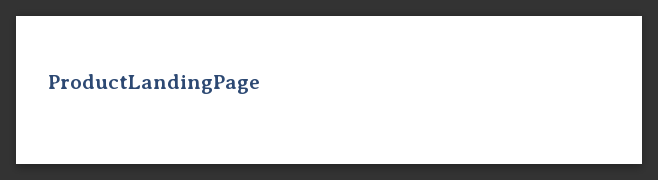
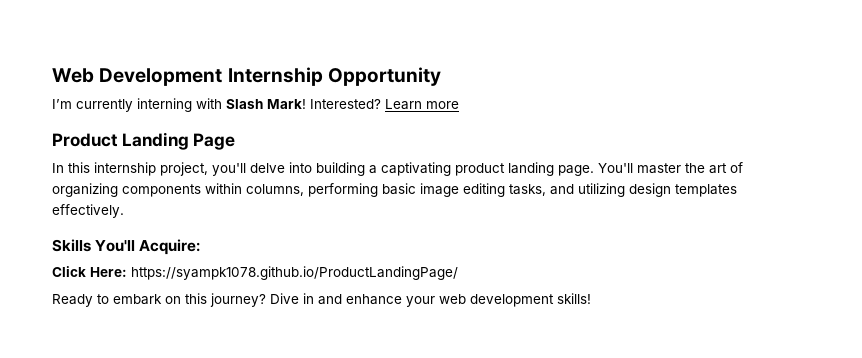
[48,74,260,94] ProductLandingPage -> [52,67,441,86] [52,98,459,112] [52,132,236,150] [52,162,743,176] [52,183,737,197] [52,204,124,218] [52,239,201,255] [52,266,458,280] [52,293,591,307] Web Development Internship Opportunity // I’m currently interning with Slash Mark! Interested? Learn more // Product Landing Page // In this internship project, you'll delve into building a captivating product landing page. You'll master the art of organizing components within columns, performing basic image editing tasks, and utilizing design templates effectively. // Skills You'll Acquire: // Click Here: https://syampk1078.github.io/ProductLandingPage/ // Ready to embark on this journey? Dive in and enhance your web development skills!

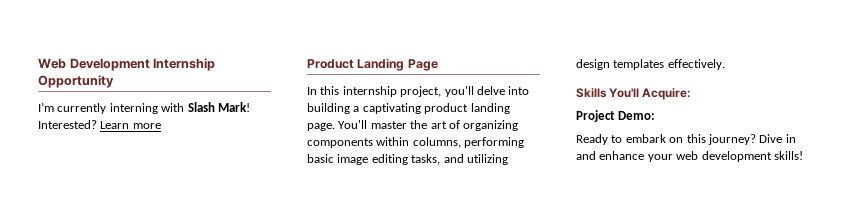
[52,266,458,280] Click Here: https://syampk1078.github.io/ProductLandingPage/ -> [576,110,656,122] Project Demo:

